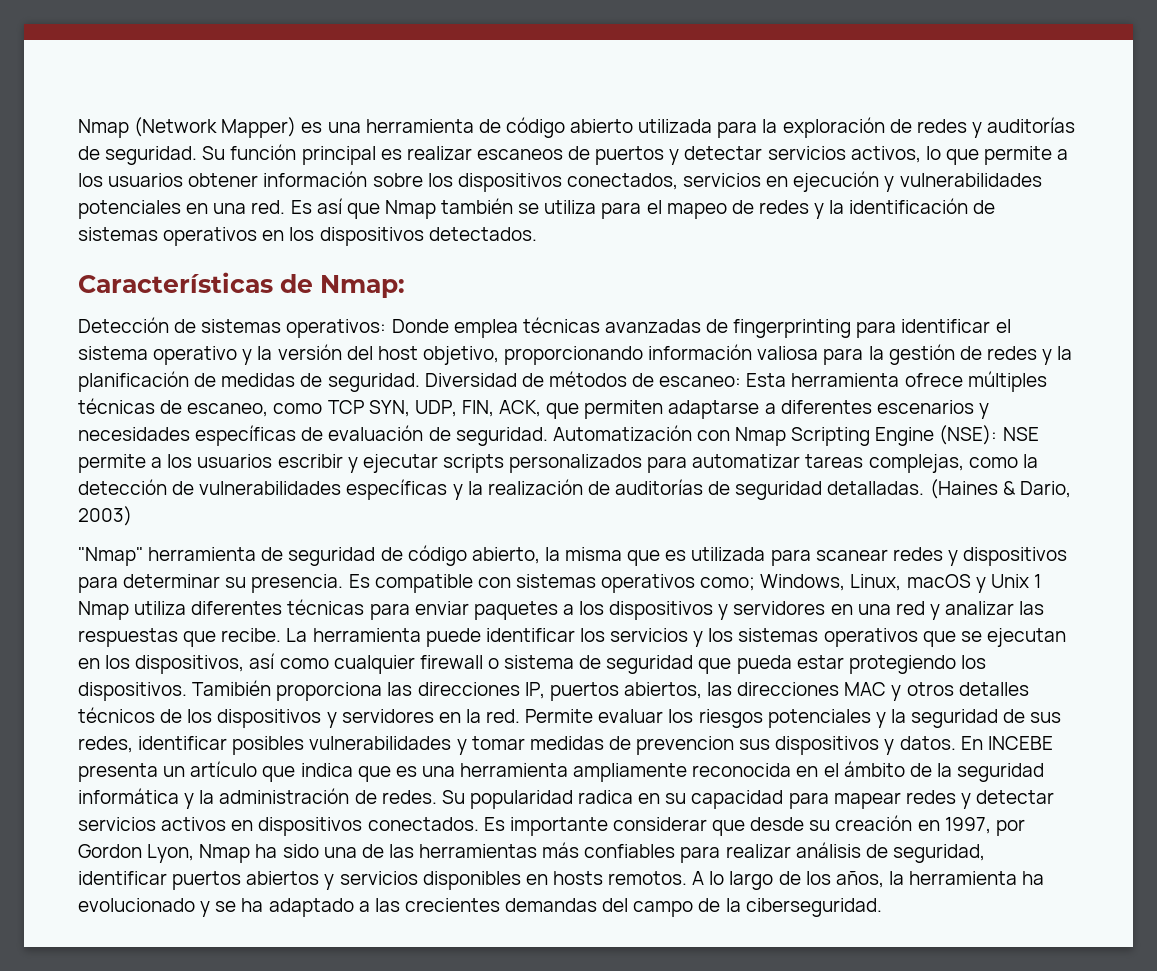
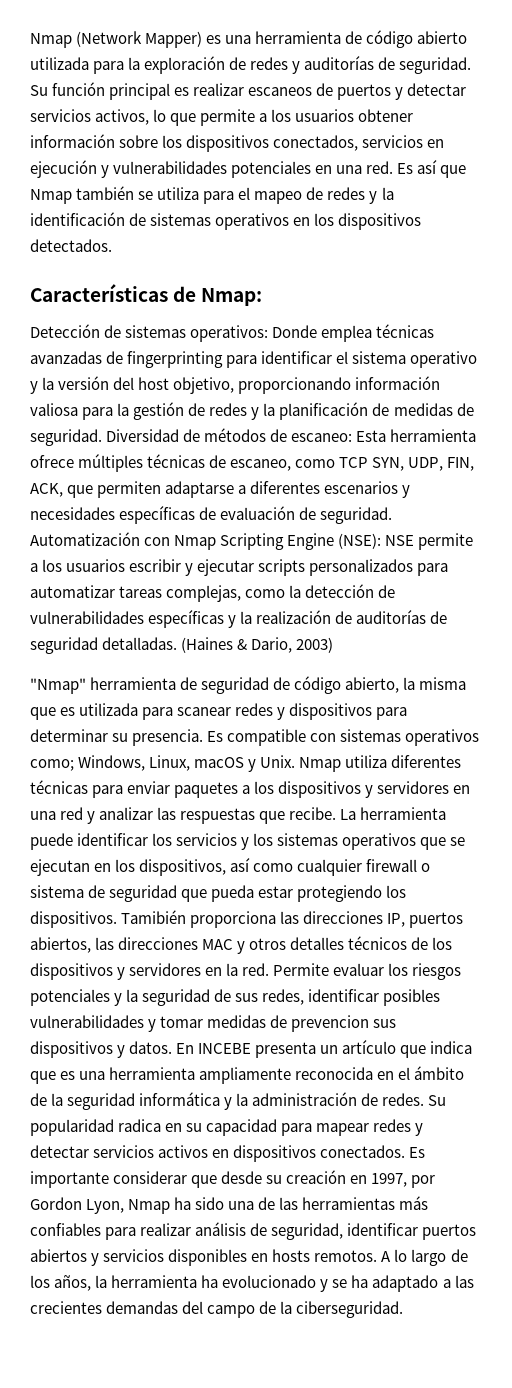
[990,574,1041,588] Unix 1 -> [260,755,296,768] Unix.

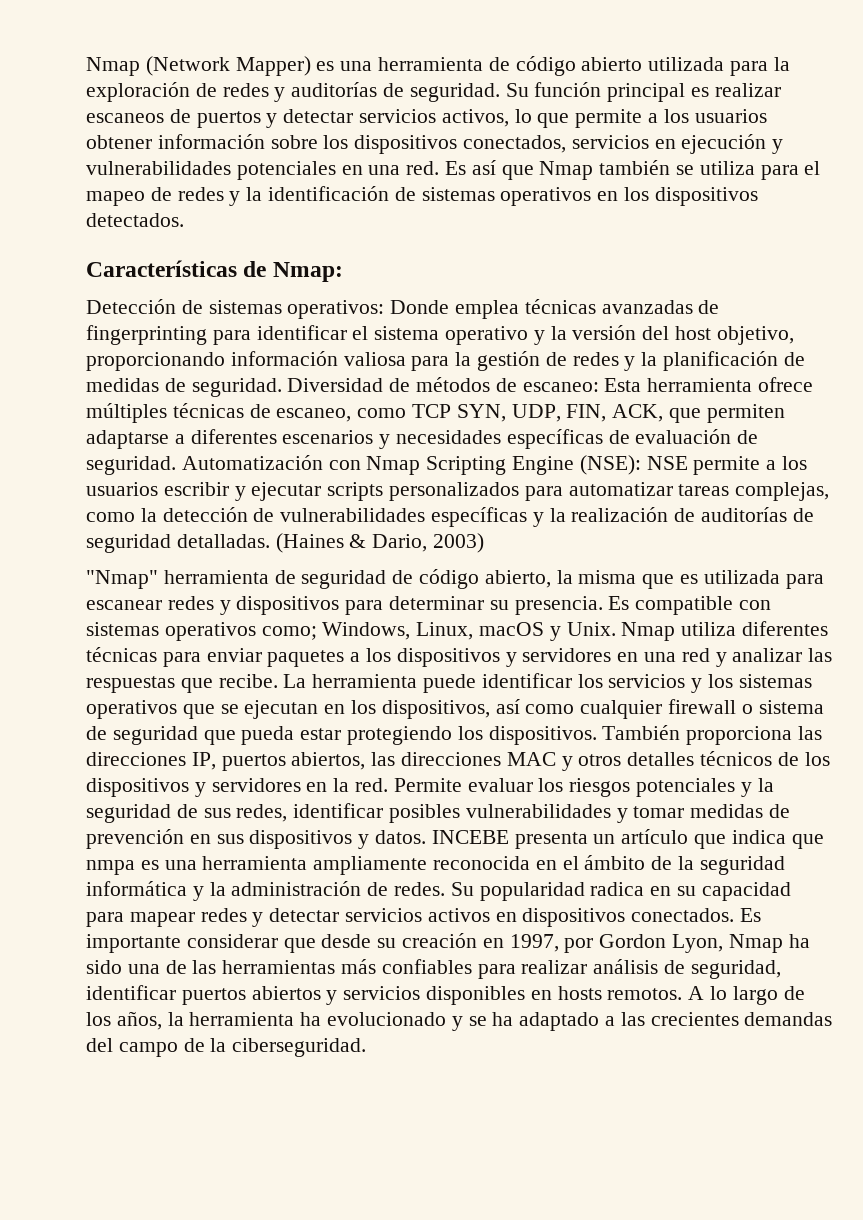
[177,707,232,716] scanear -> [86,600,162,610] escanear
[121,910,187,924] Tamibién -> [602,725,681,740] También
[291,1015,370,1032] prevencion -> [86,829,211,849] prevención en
[176,1043,195,1054] En -> (427, 837) none
(56, 1077) none -> [86,860,135,875] nmpa

